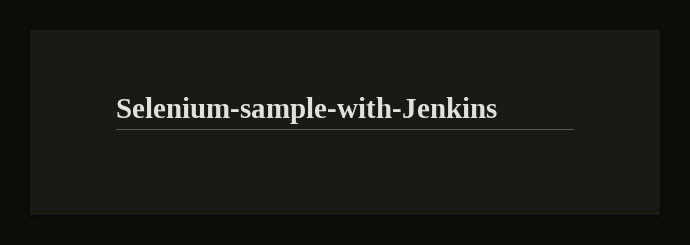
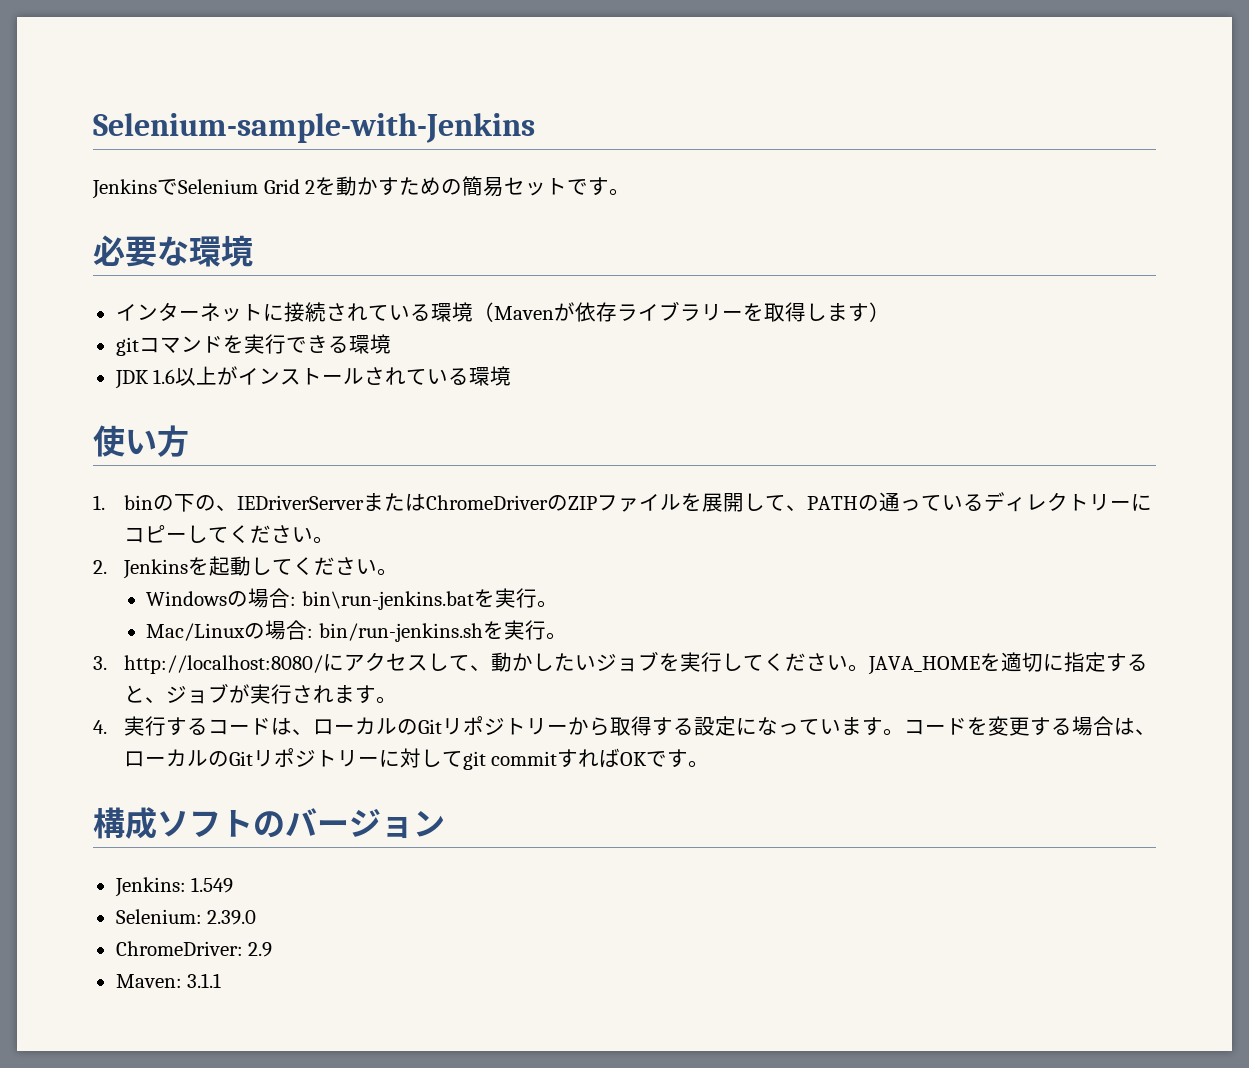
(497, 110) none -> [92,176,631,199] [93,235,253,267] [115,301,890,322] [115,334,391,356] [114,366,512,389] [93,425,189,457] [93,492,1152,512] [123,525,334,544] [93,556,398,579] [146,588,558,610] [146,620,567,642] [93,651,1148,675] [123,683,397,704] [93,716,1156,736] [123,748,710,770] [93,807,445,839] [114,877,234,897] [115,909,257,925] [115,941,273,957] [115,973,222,988] // JenkinsでSelenium Grid 2を動かすための簡易セットです。 // 必要な環境 // インターネットに接続されている環境（Mavenが依存ライブラリーを取得します） // gitコマンドを実行できる環境 // JDK 1.6以上がインストールされている環境 // 使い方 // 1. binの下の、IEDriverServerまたはChromeDriverのZIPファイルを展開して、PATHの通っているディレクトリーにコピーしてください。 // 2. Jenkinsを起動してください。 // Windowsの場合: bin\run-jenkins.batを実行。 // Mac/Linuxの場合: bin/run-jenkins.shを実行。 // 3. http://localhost:8080/にアクセスして、動かしたいジョブを実行してください。JAVA_HOMEを適切に指定すると、ジョブが実行されます。 // 4.実行するコードは、ローカルのGitリポジトリーから取得する設定になっています。コードを変更する場合は、ローカルのGitリポジトリーに対してgit commitすればOKです。 // 構成ソフトのバージョン // Jenkins: 1.549 // Selenium: 2.39.0 // ChromeDriver: 2.9 // Maven: 3.1.1

